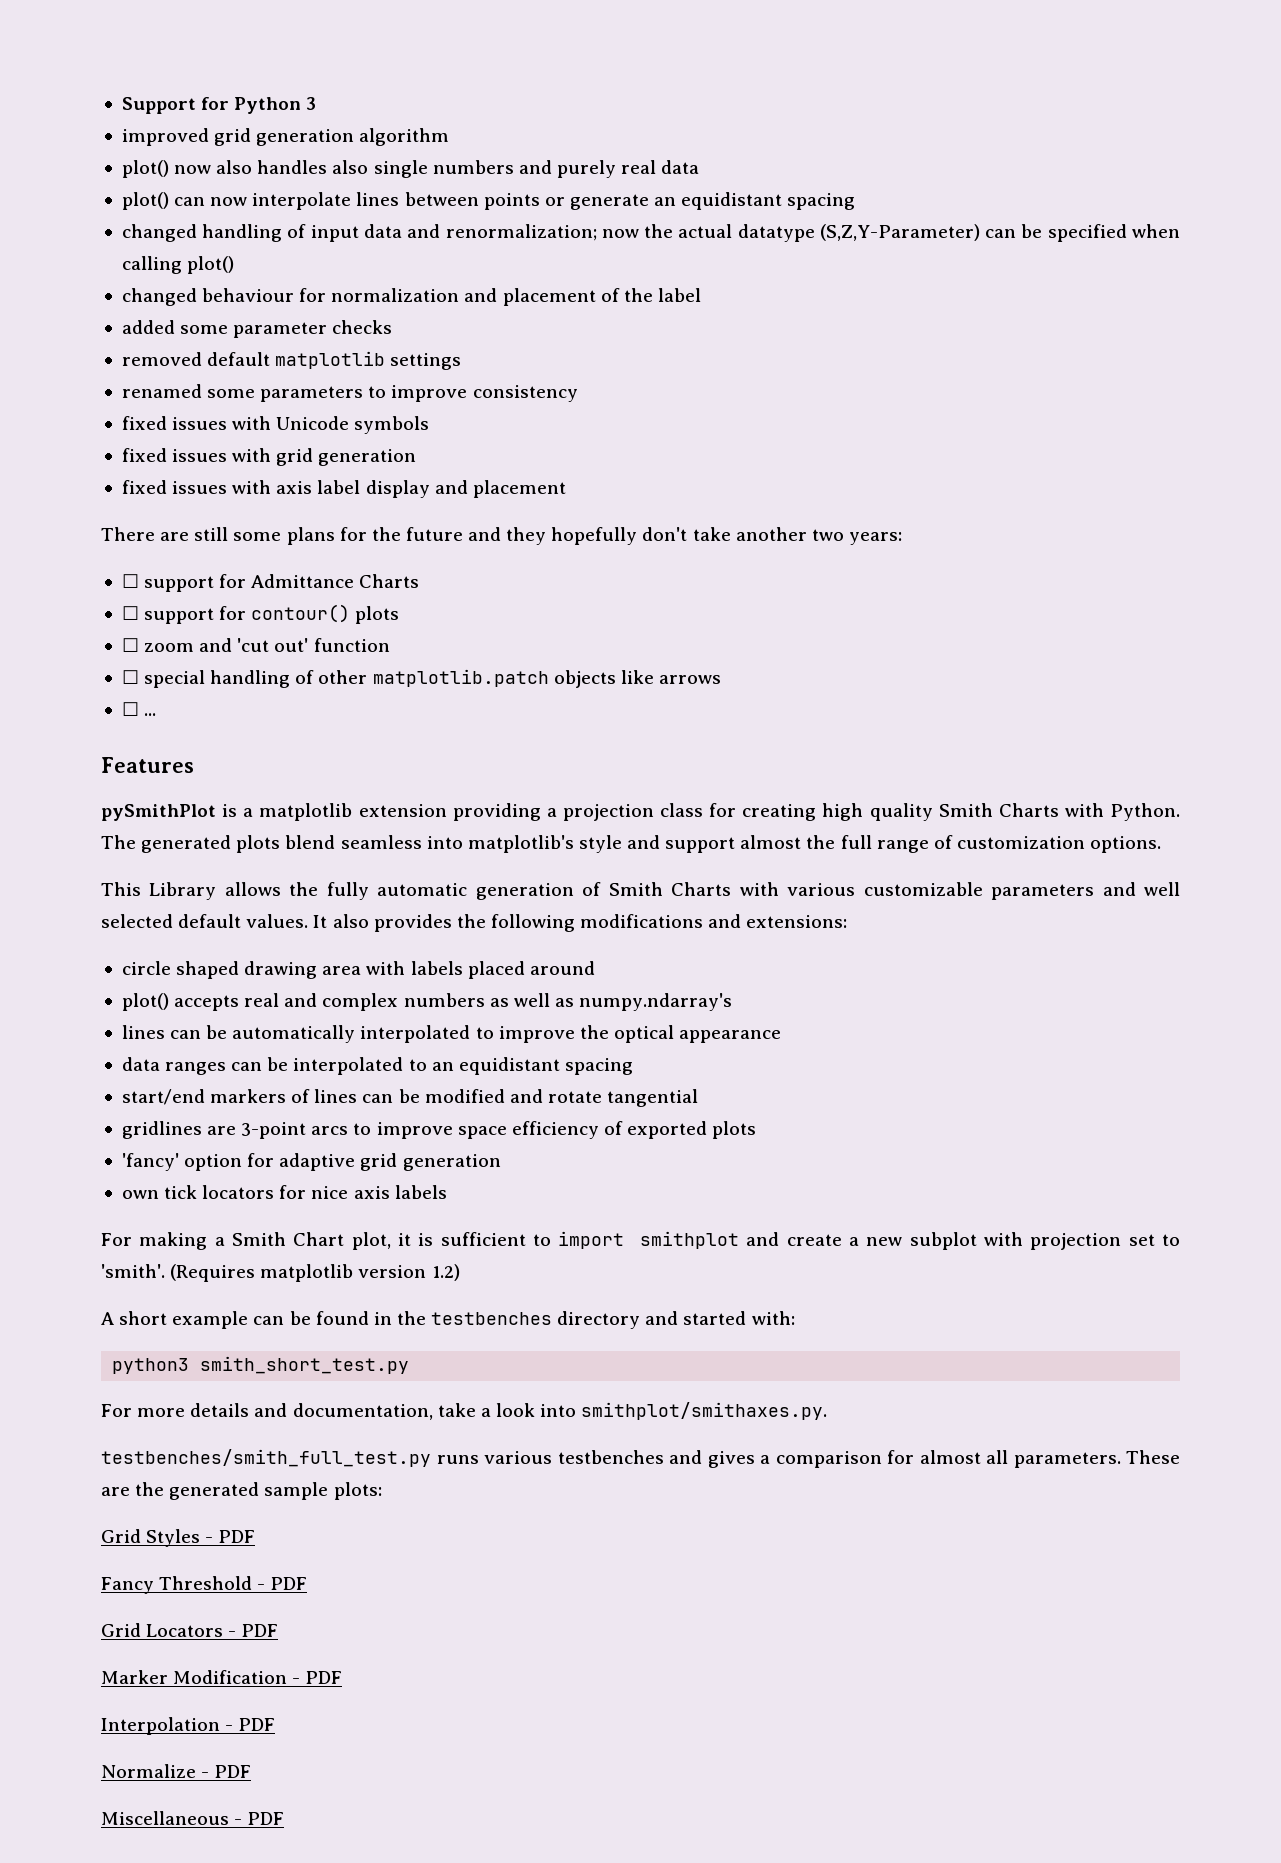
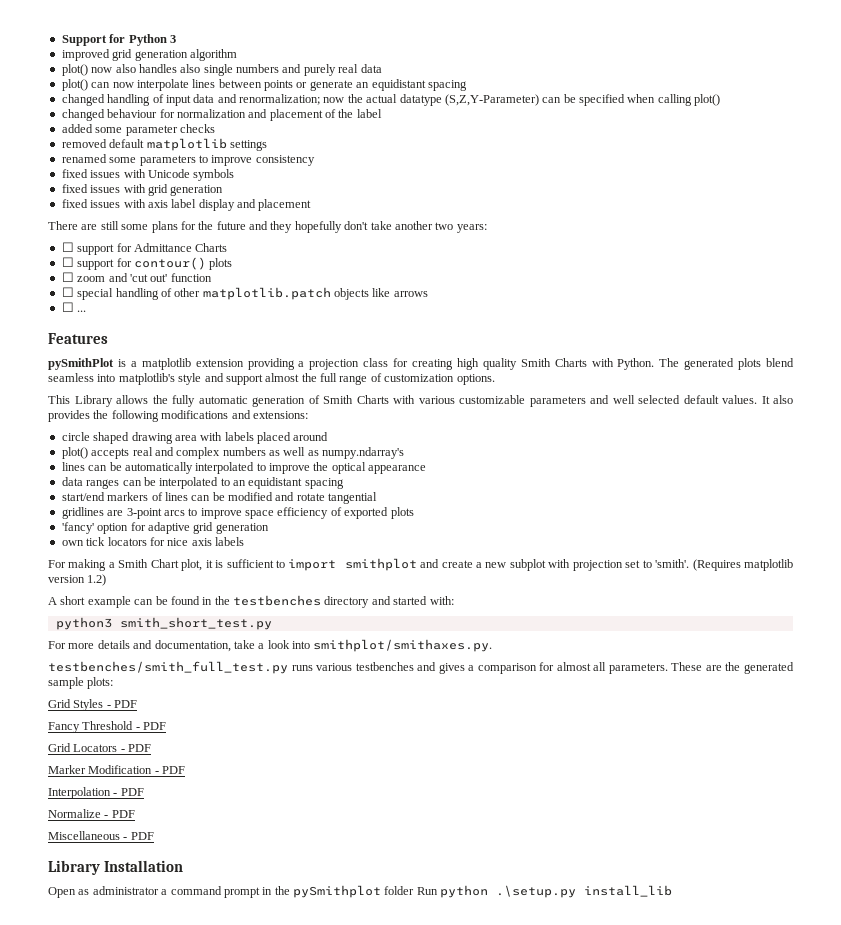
(285, 1818) none -> [48,860,184,875] [48,885,673,898] // Library Installation // Open as administrator a command prompt in the pySmithplot folder Run python .\setup.py install_lib

